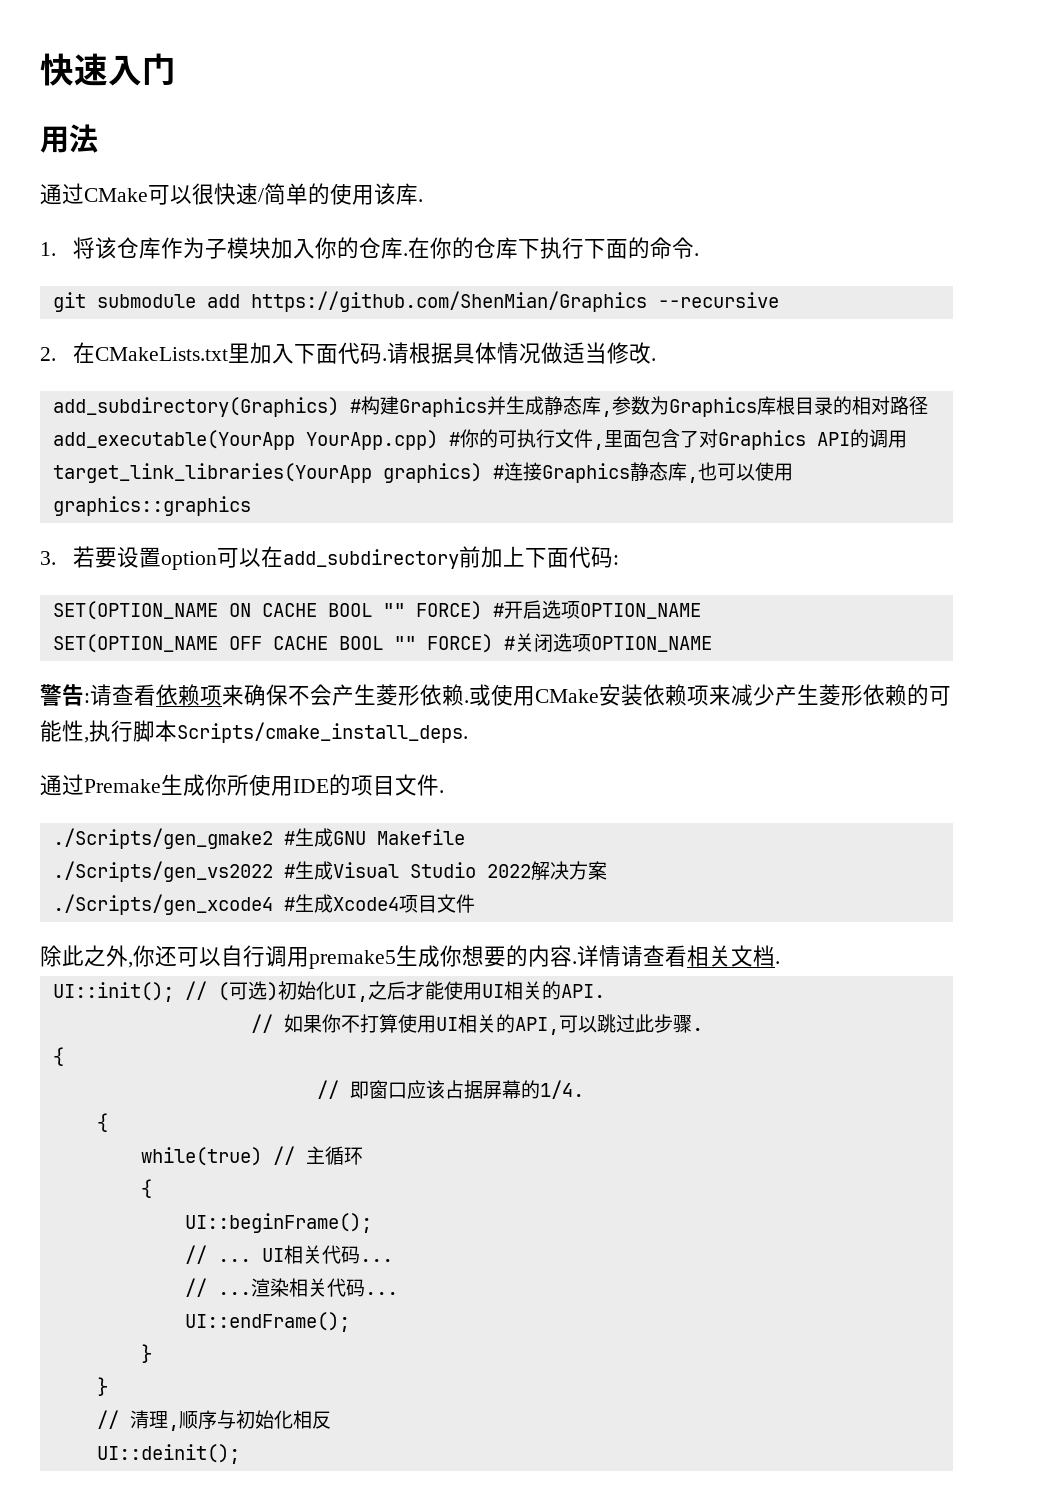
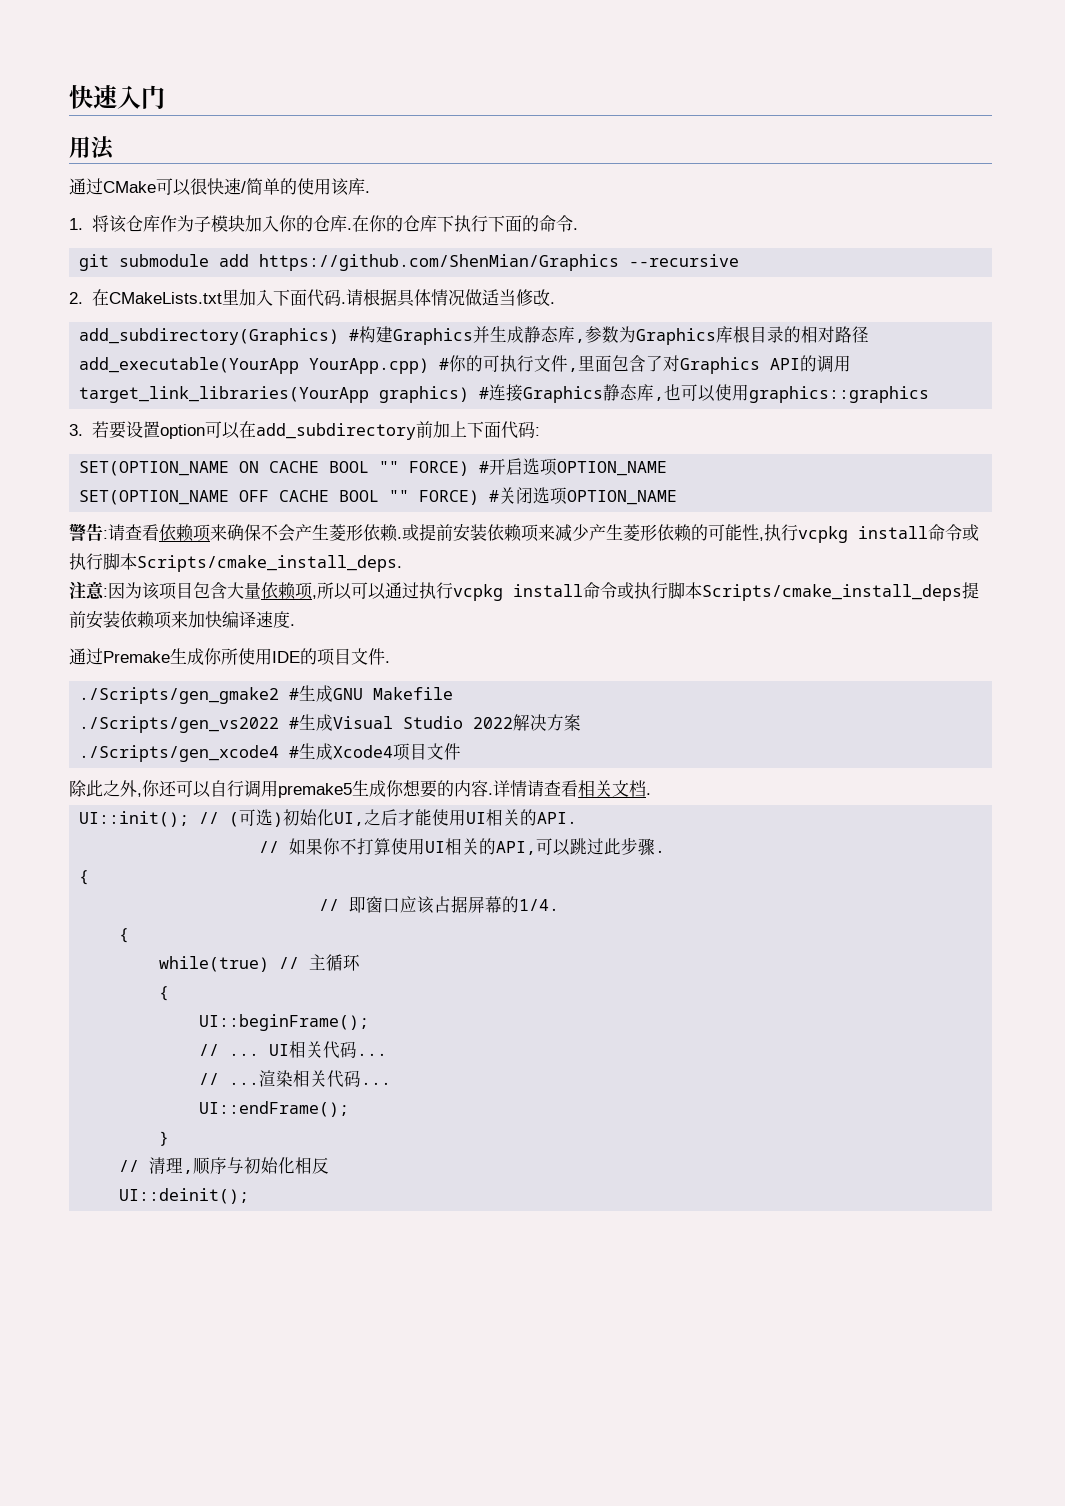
[491,684,599,706] 使用CMake -> [419,524,453,541] 提前
[133,720,468,743] 脚本Scripts/cmake_install_deps. -> [798,524,979,543] [69,553,402,572] [69,581,979,601] [69,611,295,629] vcpkg install命令或执行脚本Scripts/cmake_install_deps. // 注意:因为该项目包含大量依赖项,所以可以通过执行vcpkg install命令或执行脚本Scripts/cmake_install_deps提前安装依赖项来加快编译速度.
[96,1377,108,1396] // } -> (170, 1138) none

